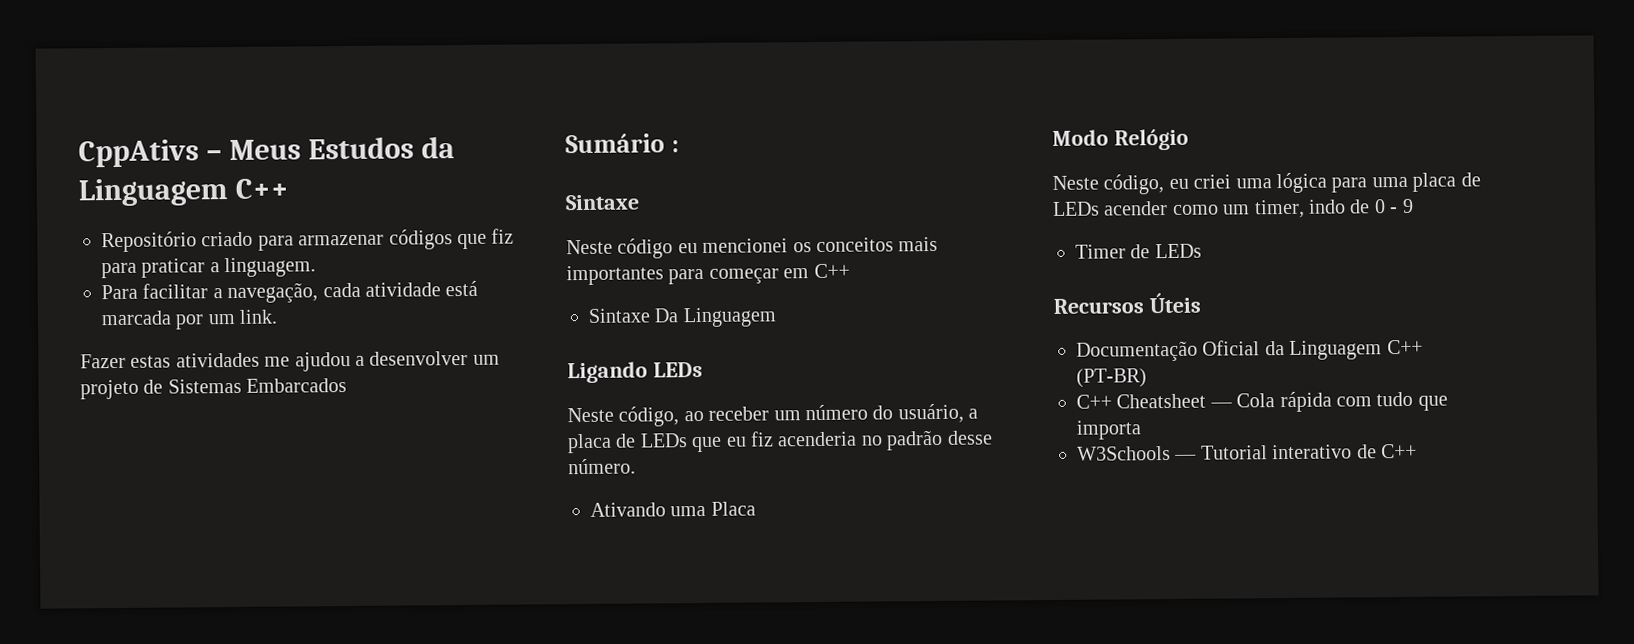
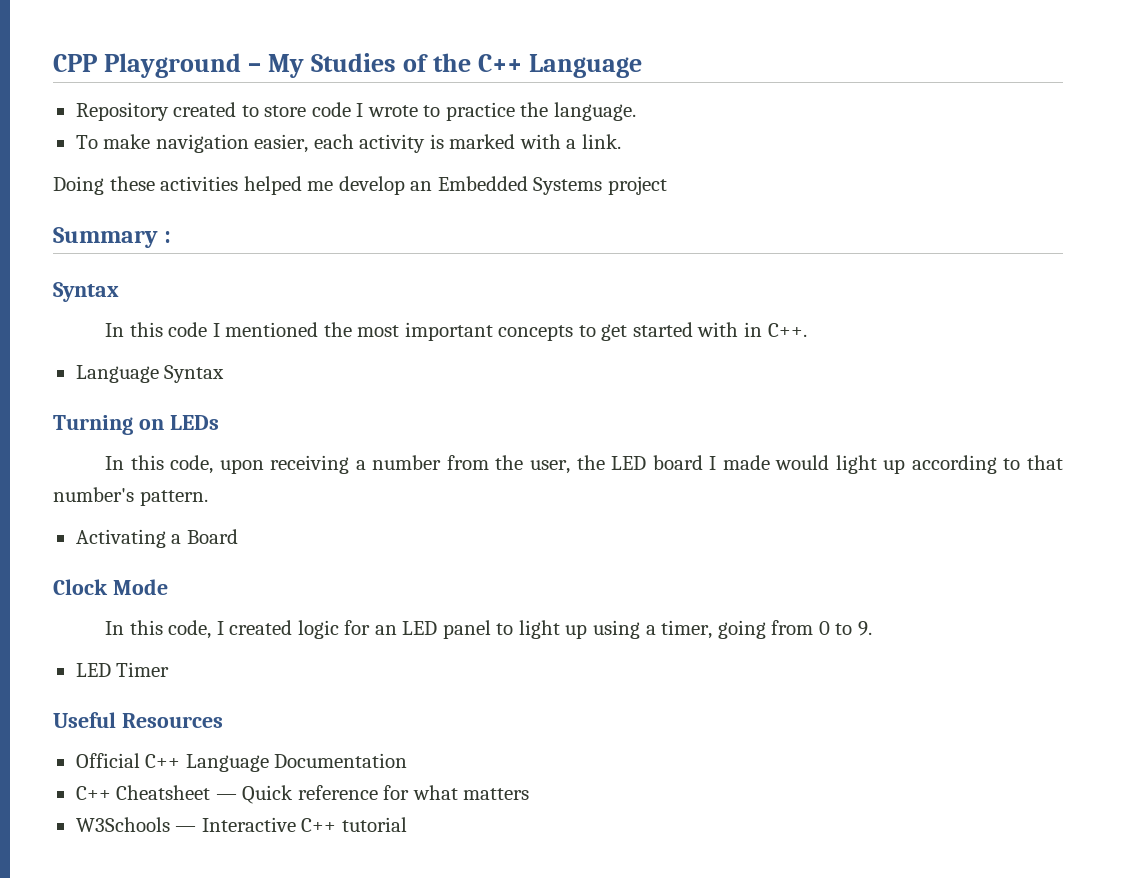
[78,136,456,168] [78,178,290,207] [101,228,515,253] [101,257,317,279] [101,280,479,304] [101,309,278,330] [80,350,500,372] [80,378,348,400] [565,133,679,154] [565,194,640,211] [566,236,939,259] [566,263,850,286] [588,307,777,328] [567,361,703,384] [567,403,979,427] [567,429,993,454] [568,458,636,475] [590,501,756,517] [1052,128,1189,151] [1052,172,1481,195] [1052,198,1414,219] [1075,243,1202,259] [1053,292,1201,314] [1076,339,1423,362] [1076,368,1147,388] [1076,391,1448,413] [1076,420,1142,440] [1077,443,1417,461] CppAtivs – Meus Estudos da Linguagem C++ // Repositório criado para armazenar códigos que fiz para praticar a linguagem. // Para facilitar a navegação, cada atividade está marcada por um link. // Fazer estas atividades me ajudou a desenvolver um projeto de Sistemas Embarcados // Sumário : // Sintaxe // Neste código eu mencionei os conceitos mais importantes para começar em C++ // Sintaxe Da Linguagem // Ligando LEDs // Neste código, ao receber um número do usuário, a placa de LEDs que eu fiz acenderia no padrão desse número. // Ativando uma Placa // Modo Relógio // Neste código, eu criei uma lógica para uma placa de LEDs acender como um timer, indo de 0 - 9 // Timer de LEDs // Recursos Úteis // Documentação Oficial da Linguagem C++ (PT-BR) // C++ Cheatsheet — Cola rápida com tudo que importa // W3Schools — Tutorial interativo de C++ -> [53,53,643,78] [75,102,636,121] [75,134,621,153] [53,176,667,195] [53,227,172,248] [53,282,119,302] [105,322,807,341] [75,365,225,383] [53,415,219,435] [105,455,1063,474] [53,487,208,506] [75,529,238,548] [53,579,168,595] [105,620,872,639] [75,662,170,677] [53,712,223,728] [75,753,408,772] [75,785,530,804] [75,817,407,832] CPP Playground – My Studies of the C++ Language // Repository created to store code I wrote to practice the language. // To make navigation easier, each activity is marked with a link. // Doing these activities helped me develop an Embedded Systems project // Summary : // Syntax // In this code I mentioned the most important concepts to get started with in C++. // Language Syntax // Turning on LEDs // In this code, upon receiving a number from the user, the LED board I made would light up according to that number's pattern. // Activating a Board // Clock Mode // In this code, I created logic for an LED panel to light up using a timer, going from 0 to 9. // LED Timer // Useful Resources // Official C++ Language Documentation // C++ Cheatsheet — Quick reference for what matters // W3Schools — Interactive C++ tutorial

